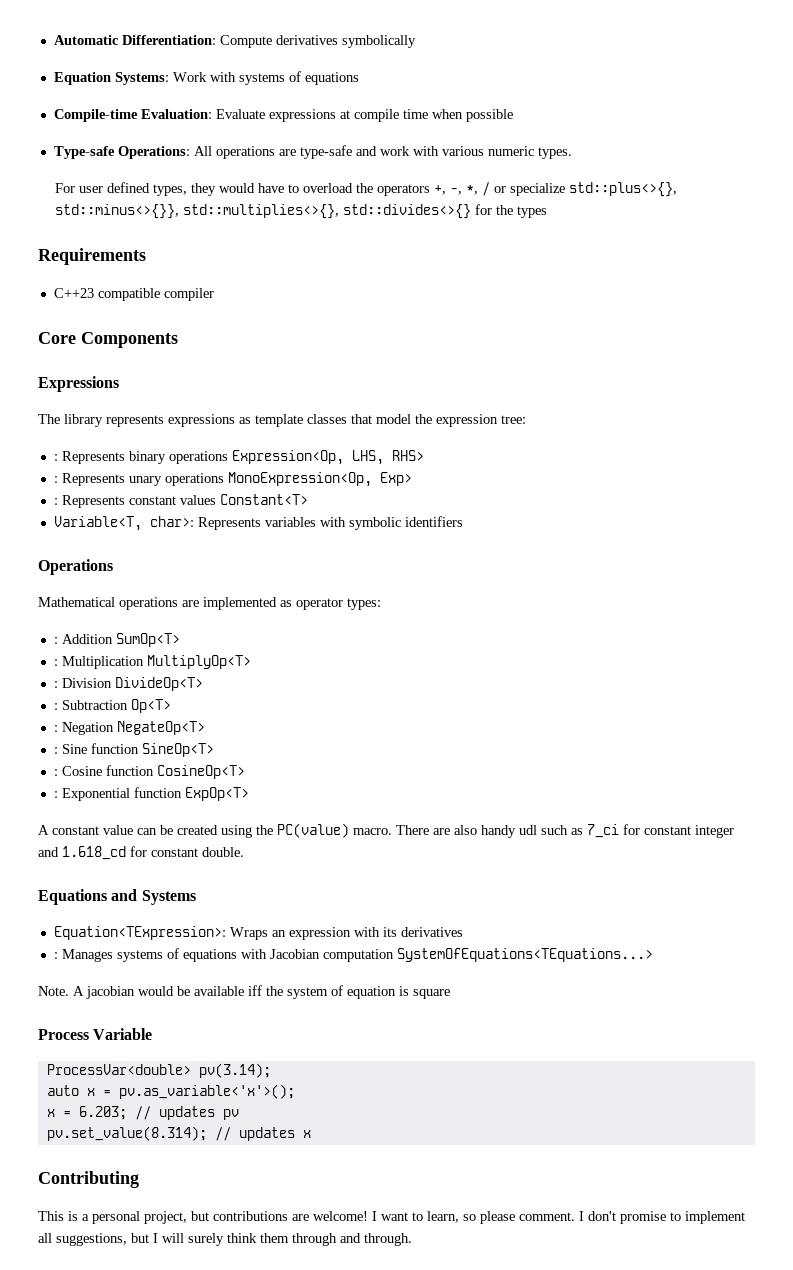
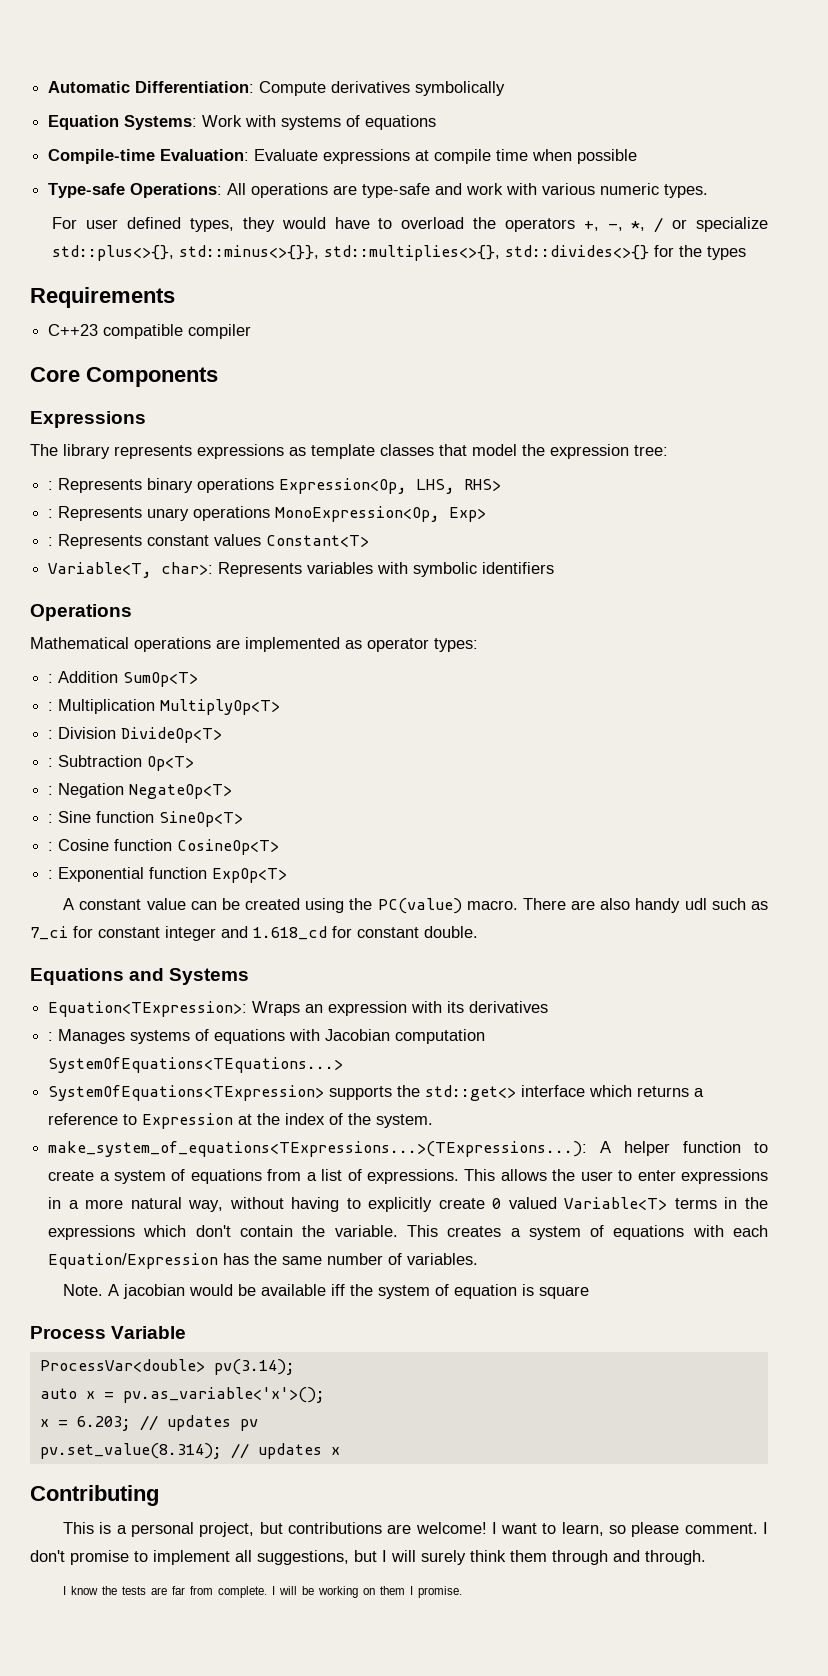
(653, 955) none -> [48,1085,705,1101] [48,1113,434,1129] [48,1141,768,1157] [48,1169,769,1184] [48,1197,768,1212] [48,1225,769,1240] [48,1253,479,1269] // SystemOfEquations<TExpression> supports the std::get<> interface which returns a reference to Expression at the index of the system. // make_system_of_equations<TExpressions...>(TExpressions...): A helper function to create a system of equations from a list of expressions. This allows the user to enter expressions in a more natural way, without having to explicitly create 0 valued Variable<T> terms in the expressions which don't contain the variable. This creates a system of equations with each Equation/Expression has the same number of variables.
(412, 1239) none -> [63,1586,463,1598] // I know the tests are far from complete. I will be working on them I promise.

